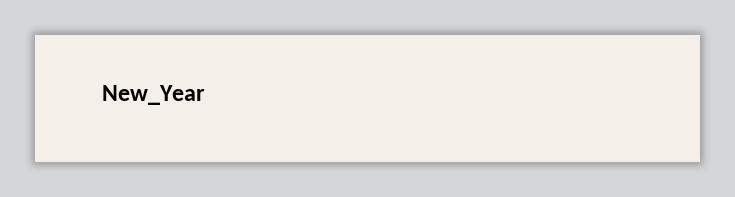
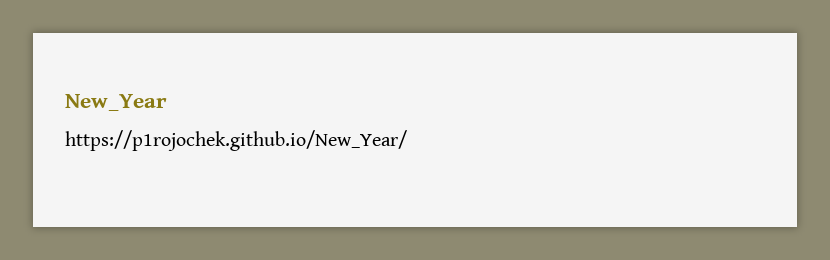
(205, 95) none -> [65,130,407,151] // https://p1rojochek.github.io/New_Year/

